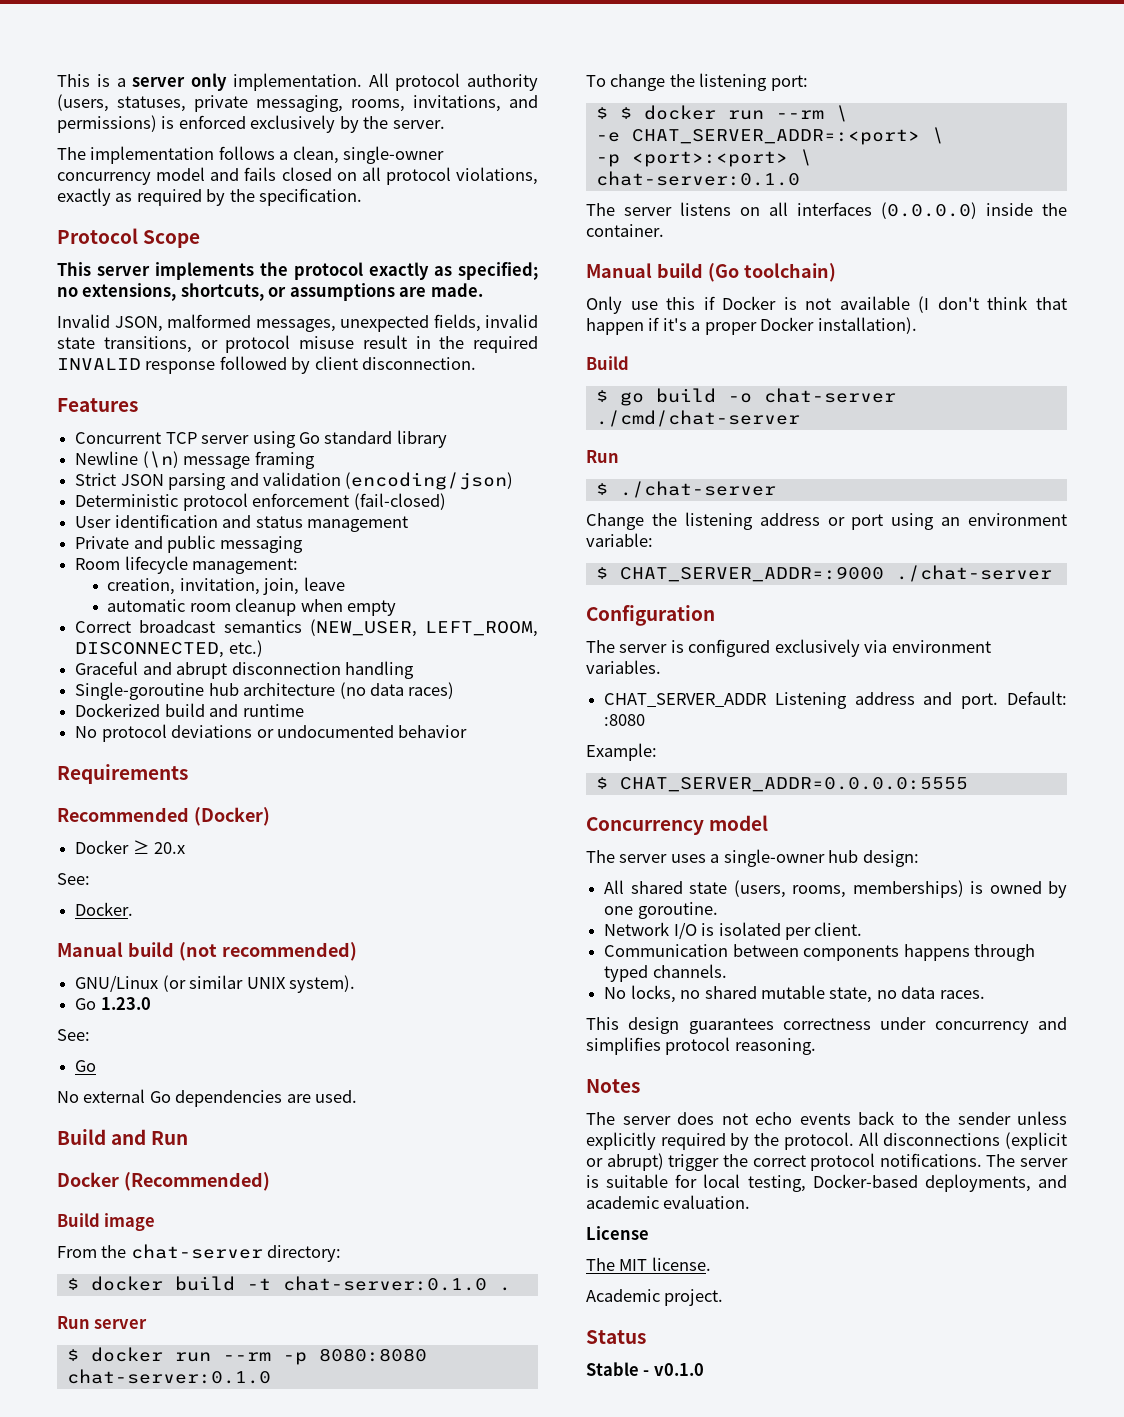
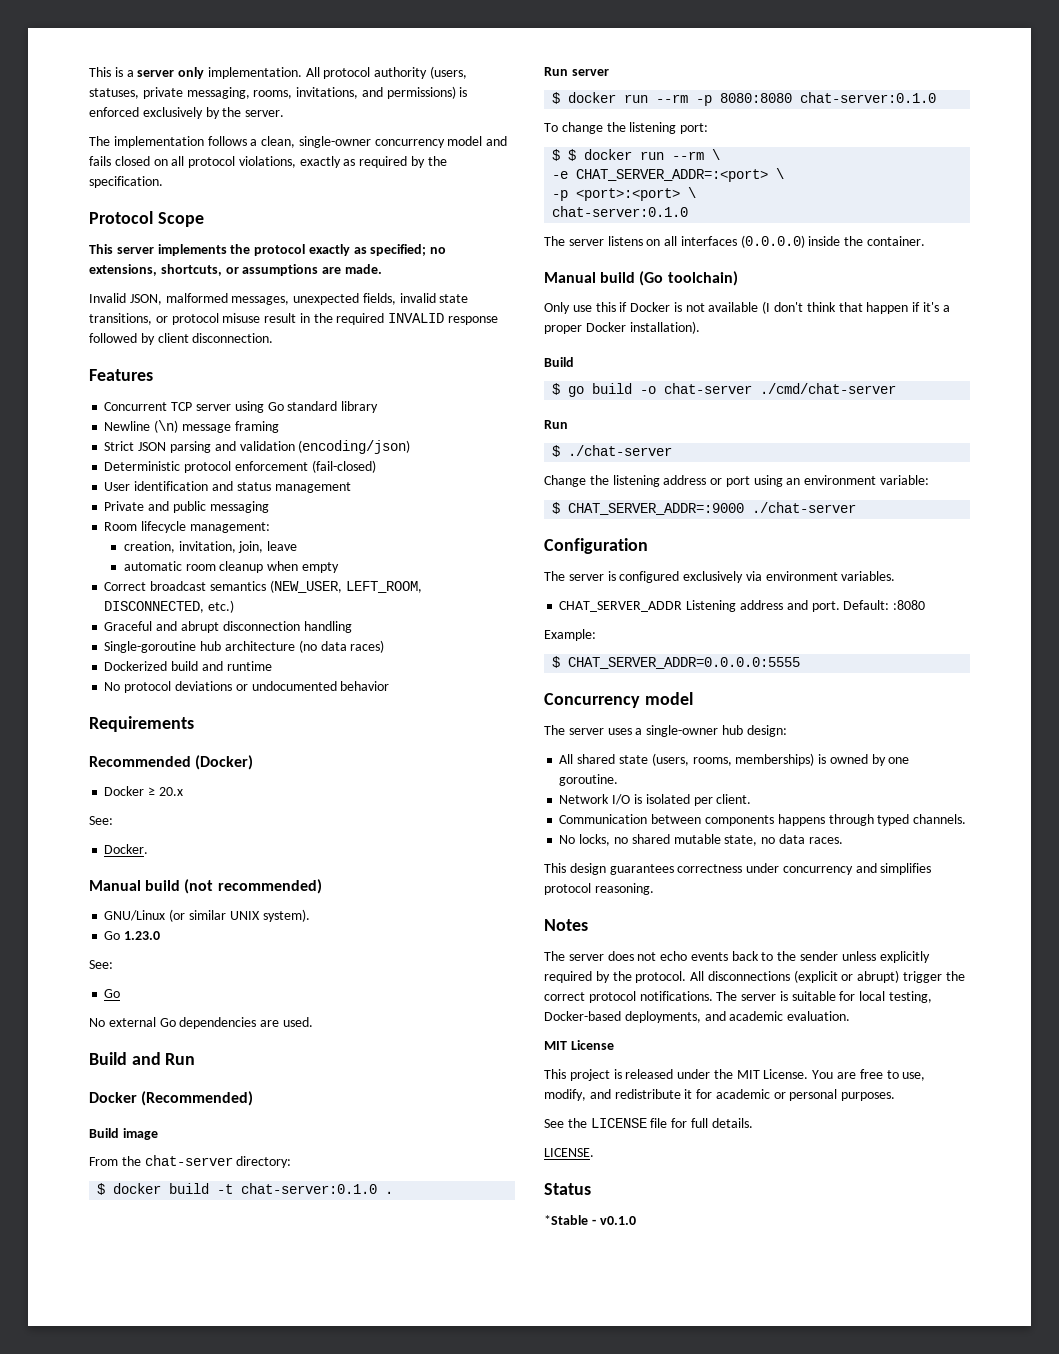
(751, 1202) none -> [544,1041,567,1050] MIT
[586,1257,711,1271] [586,1289,724,1306] The MIT license. // Academic project. -> [544,1069,926,1081] [544,1089,896,1101] [544,1118,753,1128] [544,1148,594,1157] This project is released under the MIT License. You are free to use, modify, and redistribute it for academic or personal purposes. // See the LICENSE file for full details. // LICENSE.
[586,1362,639,1376] Stable -> [544,1215,588,1225] *Stable

